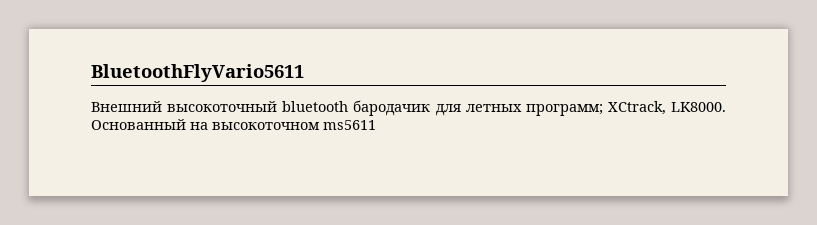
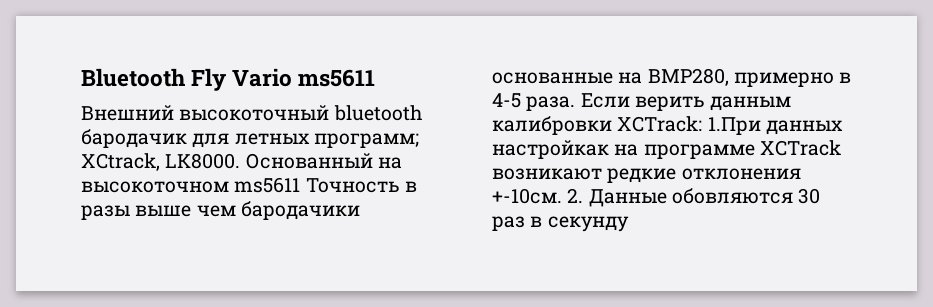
[91,64,304,82] BluetoothFlyVario5611 -> [81,68,376,91] Bluetooth Fly Vario ms5611
(376, 125) none -> [305,178,417,193] [81,201,360,220] [492,68,852,87] [492,93,792,111] [492,116,843,135] [492,140,841,159] [492,168,801,183] [492,188,821,207] [492,216,629,232] Точность в разы выше чем бародачики основанные на BMP280, примерно в 4-5 раза. Если верить данным калибровки XCTrack: 1.При данных настройкак на программе XCTrack возникают редкие отклонения +-10см. 2. Данные обовляются 30 раз в секунду

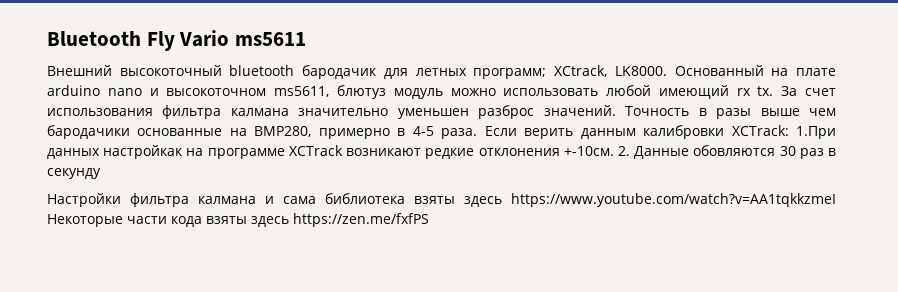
[81,177,301,193] высокоточном ms5611 -> [796,68,837,76] [47,85,837,99] [47,105,616,119] плате arduino nano и высокоточном ms5611, блютуз модуль можно использовать любой имеющий rx tx. За счет использования фильтра калмана значительно уменьшен разброс значений.
(629, 224) none -> [47,193,836,207] [47,213,429,227] // Настройки фильтра калмана и сама библиотека взяты здесь https://www.youtube.com/watch?v=AA1tqkkzmeI Некоторые части кода взяты здесь https://zen.me/fxfPS

